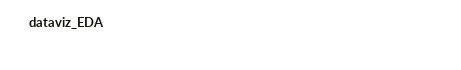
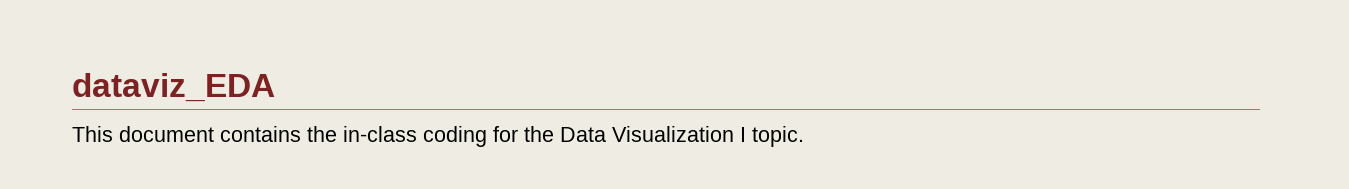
(104, 23) none -> [72,126,804,147] // This document contains the in-class coding for the Data Visualization I topic.

